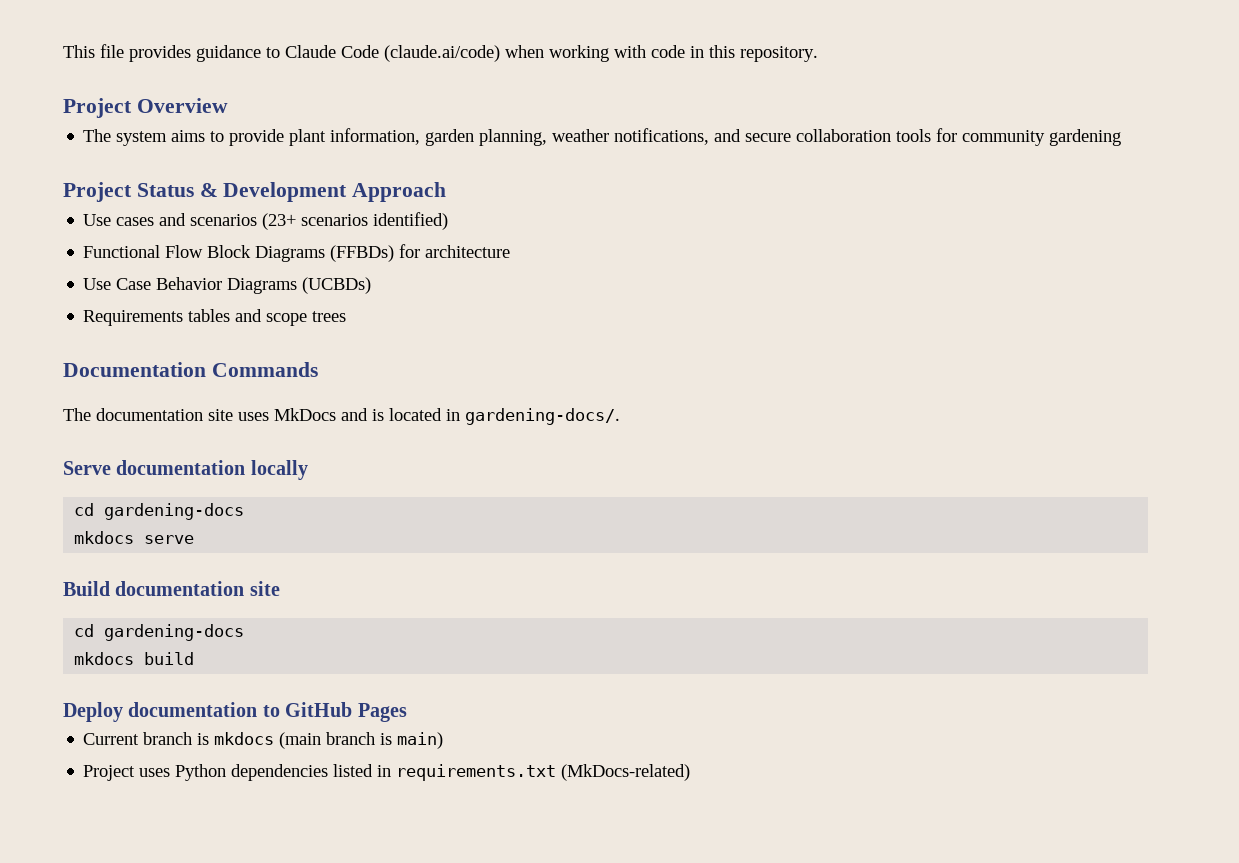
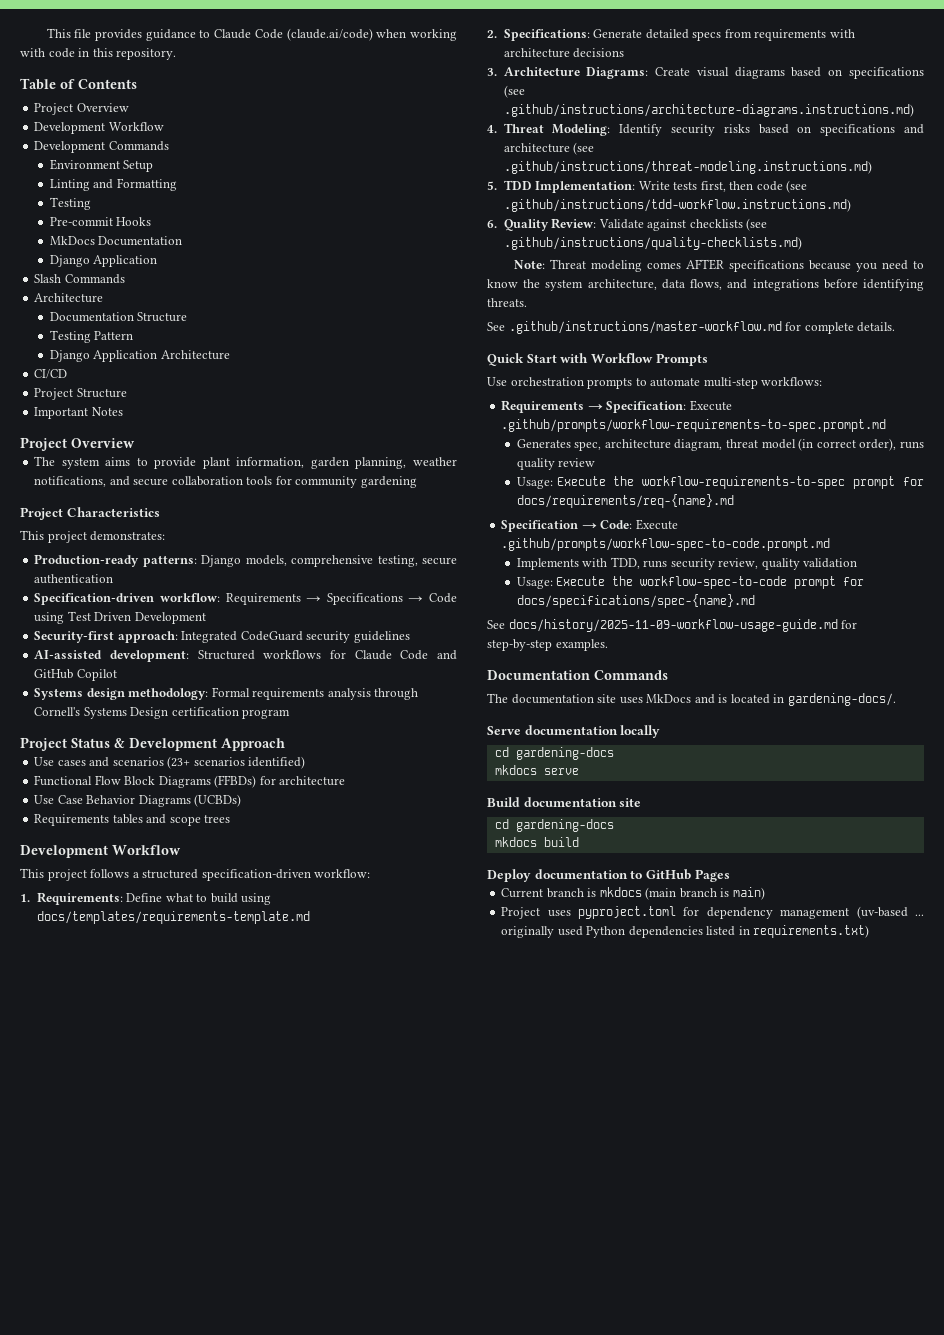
(818, 54) none -> [20,78,137,90] [34,103,129,115] [34,122,164,134] [34,141,169,153] [49,159,154,172] [49,178,177,191] [49,197,91,210] [49,217,152,226] [49,236,183,246] [49,255,158,267] [34,274,125,284] [34,293,104,303] [49,312,188,322] [49,330,134,343] [49,350,230,362] [34,369,68,379] [34,388,127,400] [34,407,123,419] // Table of Contents // Project Overview // Development Workflow // Development Commands // Environment Setup // Linting and Formatting // Testing // Pre-commit Hooks // MkDocs Documentation // Django Application // Slash Commands // Architecture // Documentation Structure // Testing Pattern // Django Application Architecture // CI/CD // Project Structure // Important Notes
(1122, 137) none -> [20,507,160,520] [20,530,166,543] [34,554,457,567] [34,574,114,584] [34,593,458,605] [34,611,206,624] [34,631,410,643] [34,650,457,662] [34,669,117,681] [34,687,419,700] [34,707,291,719] // Project Characteristics // This project demonstrates: // Production-ready patterns: Django models, comprehensive testing, secure authentication // Specification-driven workflow: Requirements → Specifications → Code using Test Driven Development // Security-first approach: Integrated CodeGuard security guidelines // AI-assisted development: Structured workflows for Claude Code and GitHub Copilot // Systems design methodology: Formal requirements analysis through Cornell's Systems Design certification program
(347, 316) none -> [20,845,181,858] [20,868,371,881] [20,892,272,905] [36,911,310,924] [487,29,855,41] [503,48,625,58] [487,67,924,79] [503,85,525,98] [503,104,914,117] [487,123,924,136] [503,142,595,155] [503,161,872,174] [487,180,808,193] [503,199,851,212] [487,218,768,231] [503,237,802,250] [513,259,924,272] [487,279,924,291] [487,298,527,307] [487,321,896,334] [487,353,708,366] [487,377,823,389] [501,400,732,413] [501,419,887,432] [516,438,924,451] [516,458,596,470] [516,476,924,489] [516,494,734,508] [501,519,678,532] [501,538,831,551] [516,557,858,570] [516,576,865,589] [516,594,755,608] [487,619,858,632] [487,639,608,651] // Development Workflow // This project follows a structured specification-driven workflow: // 1. Requirements: Define what to build using docs/templates/requirements-template.md // 2. Specifications: Generate detailed specs from requirements with architecture decisions // 3. Architecture Diagrams: Create visual diagrams based on specifications (see .github/instructions/architecture-diagrams.instructions.md) // 4. Threat Modeling: Identify security risks based on specifications and architecture (see .github/instructions/threat-modeling.instructions.md) // 5. TDD Implementation: Write tests first, then code (see .github/instructions/tdd-workflow.instructions.md) // 6. Quality Review: Validate against checklists (see .github/instructions/quality-checklists.md) // Note: Threat modeling comes AFTER specifications because you need to know the system architecture, data flows, and integrations before identifying threats. // See .github/instructions/master-workflow.md for complete details. // Quick Start with Workflow Prompts // Use orchestration prompts to automate multi-step workflows: // Requirements → Specification: Execute .github/prompts/workflow-requirements-to-spec.prompt.md // Generates spec, architecture diagram, threat model (in correct order), runs quality review // Usage: Execute the workflow-requirements-to-spec prompt for docs/requirements/req-{name}.md // Specification → Code: Execute .github/prompts/workflow-spec-to-code.prompt.md // Implements with TDD, runs security review, quality validation // Usage: Execute the workflow-spec-to-code prompt for docs/specifications/spec-{name}.md // See docs/history/2025-11-09-workflow-usage-guide.md for step-by-step examples.
(171, 772) none -> [578,906,924,919] [501,926,583,938] pyproject.toml for dependency management (uv-based ... originally used
[396,764,691,781] requirements.txt (MkDocs-related) -> [753,925,870,938] requirements.txt)

